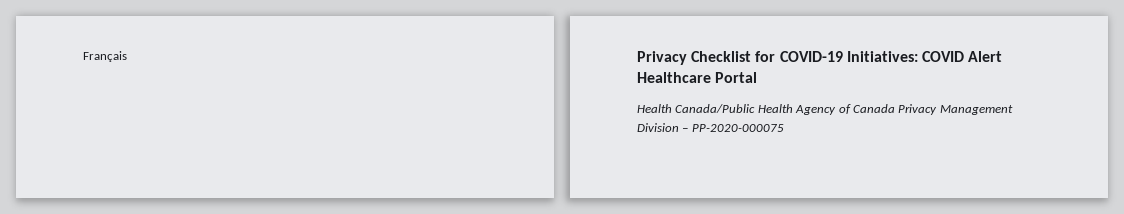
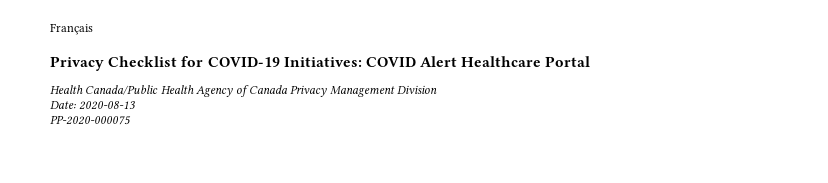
[682,128,689,132] – -> [50,101,136,110] // Date: 2020-08-13 //

